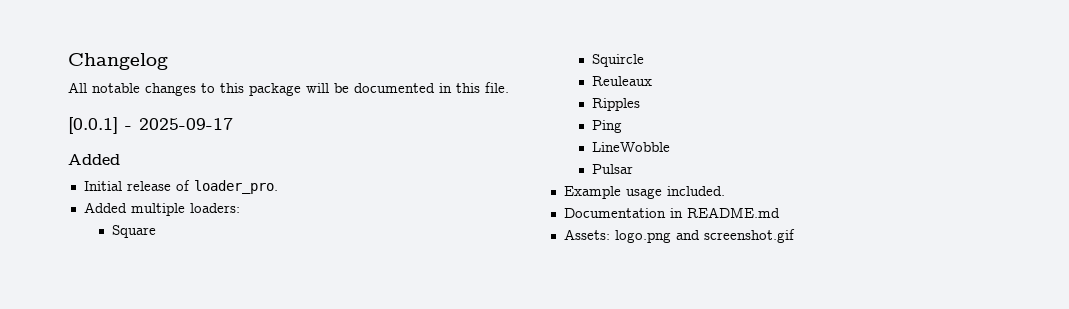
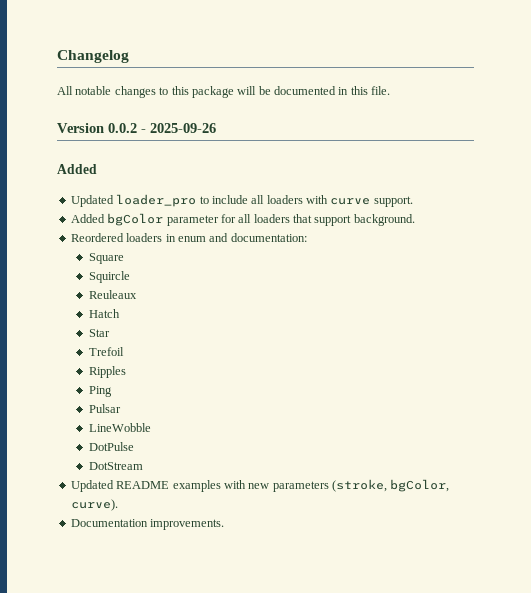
[68,117,233,134] [68,154,120,165] [83,180,278,194] [83,202,240,216] [0.0.1] - 2025-09-17 // Added // Initial release of loader_pro. // Added multiple loaders: -> [57,123,216,133] [57,164,97,174] [70,194,413,207] [70,213,415,226] [70,233,307,242] Version 0.0.2 - 2025-09-26 // Added // Updated loader_pro to include all loaders with curve support. // Added bgColor parameter for all loaders that support background. // Reordered loaders in enum and documentation:
(652, 81) none -> [88,309,120,318] [88,329,110,337] [88,347,124,356] // Hatch // Star // Trefoil
(622, 126) none -> [88,404,121,413] // Pulsar
[591,164,633,174] [563,186,725,199] [563,207,780,218] [563,229,795,243] Pulsar // Example usage included. // Documentation in README.md // Assets: logo.png and screenshot.gif -> [88,442,134,451] [88,462,143,470] [70,479,450,492] [70,499,118,511] [70,519,225,530] DotPulse // DotStream // Updated README examples with new parameters (stroke, bgColor, curve). // Documentation improvements.

